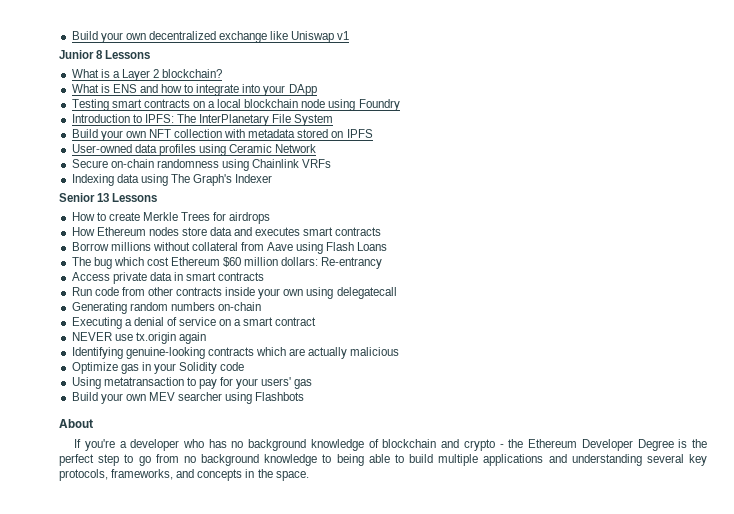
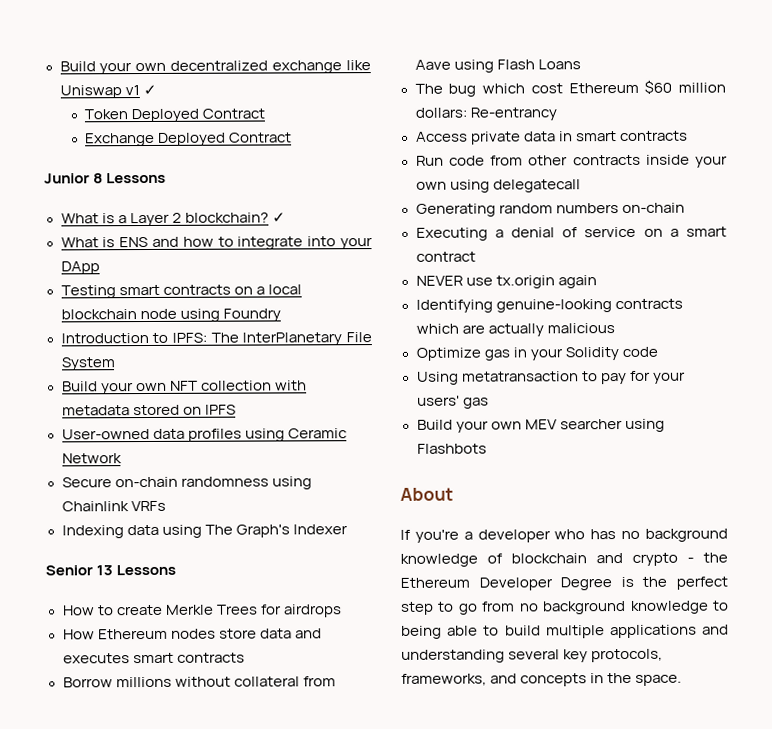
(350, 35) none -> [142,84,157,96] [84,108,266,123] [85,132,293,147] ✓ // Token Deployed Contract // Exchange Deployed Contract
(223, 73) none -> [271,212,286,223] ✓

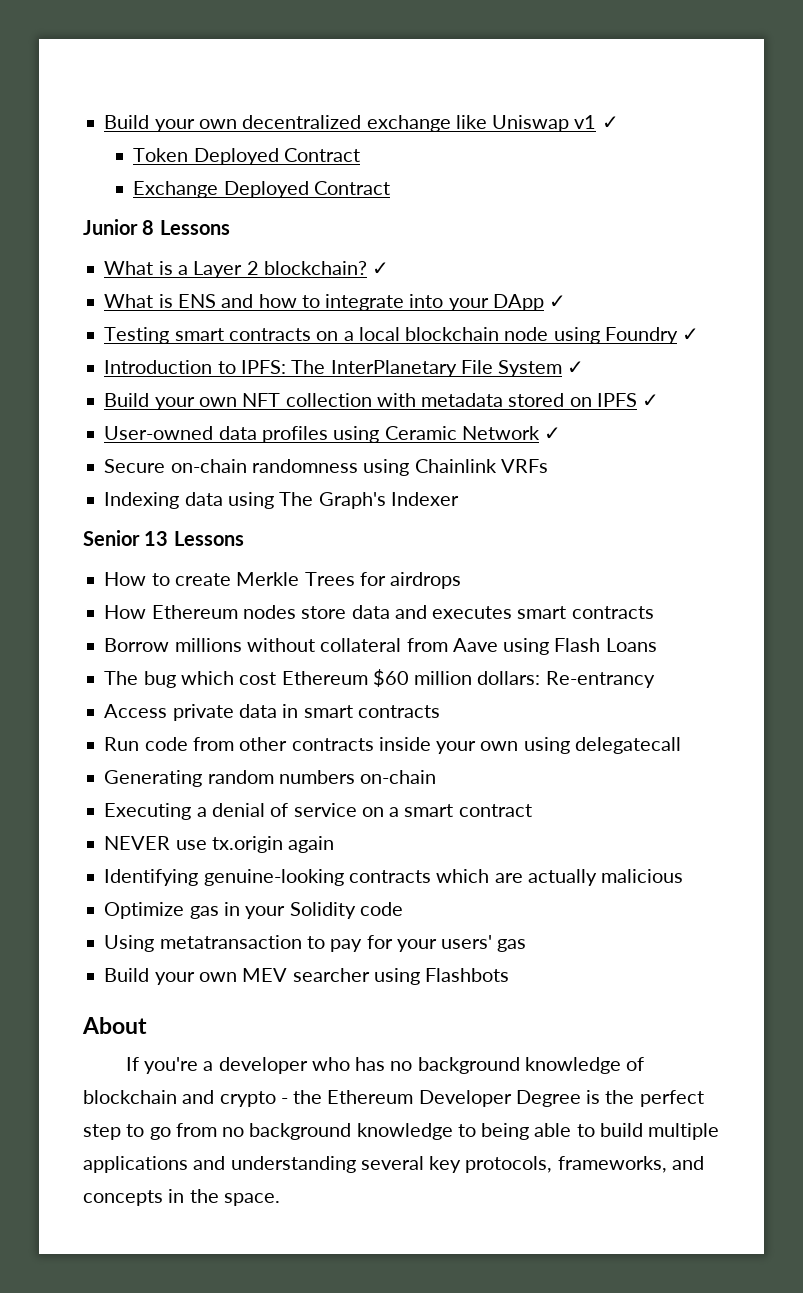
(100, 268) none -> [549,295,567,308] ✓
(281, 315) none -> [682,328,700,341] ✓
(116, 364) none -> [567,361,585,374] ✓
(236, 409) none -> [642,394,660,407] ✓
(122, 458) none -> [544,427,562,440] ✓

